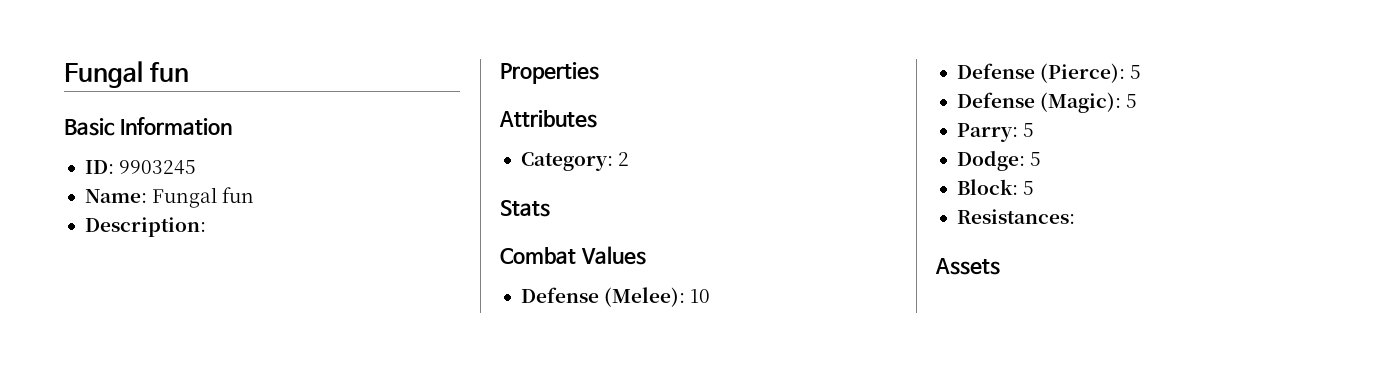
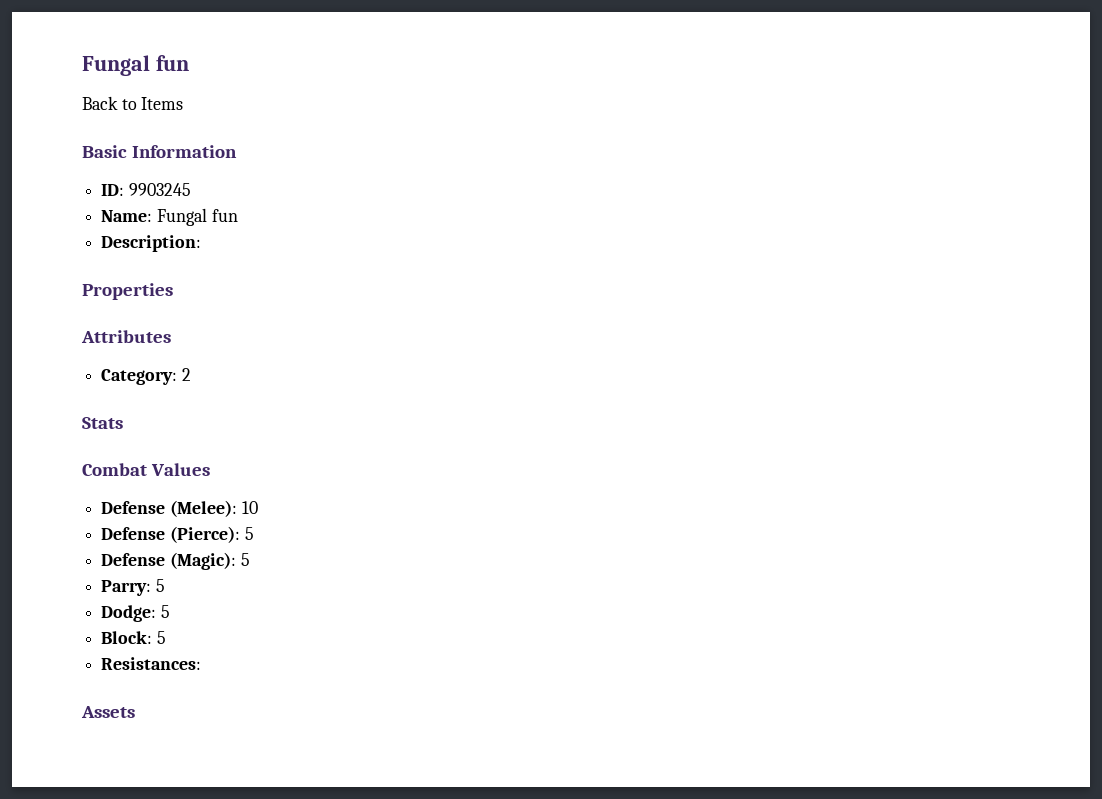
[64,61,189,88] Fungal fun -> [82,55,189,76] [82,96,184,110] Fungal fun // Back to Items

